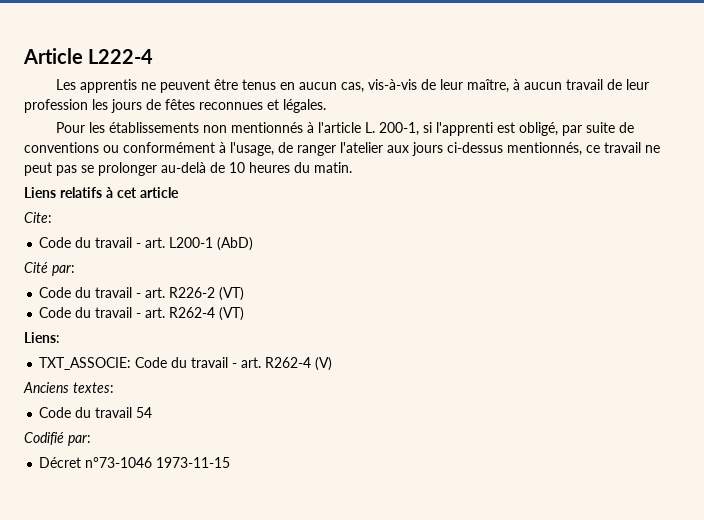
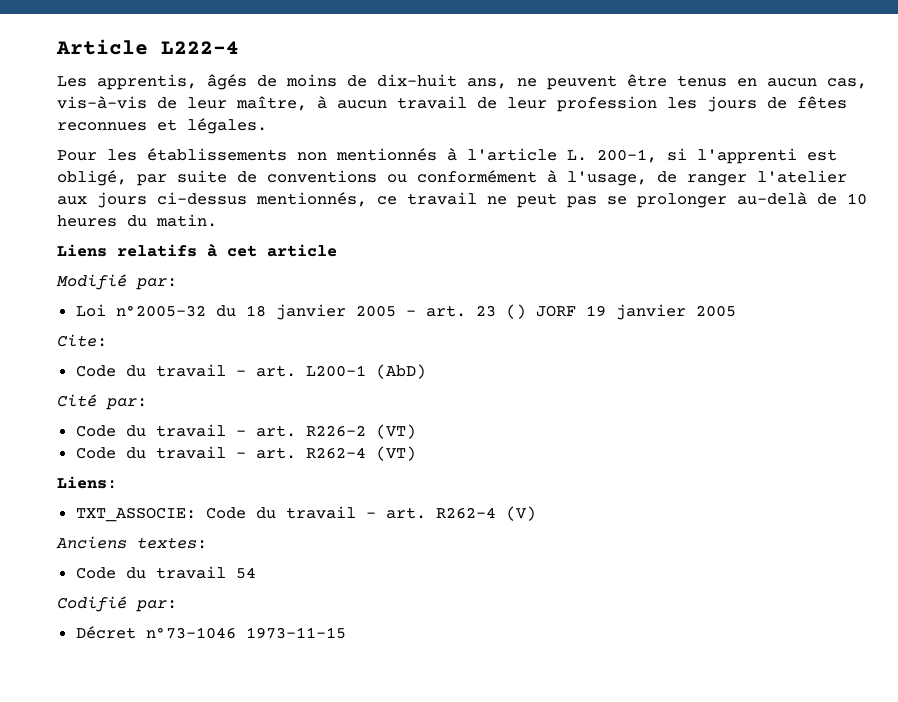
[79,79,137,93] apprentis -> [97,74,507,90] apprentis, âgés de moins de dix-huit ans,
(179, 192) none -> [56,274,177,290] [75,304,736,320] // Modifié par: // Loi n°2005-32 du 18 janvier 2005 - art. 23 () JORF 19 janvier 2005

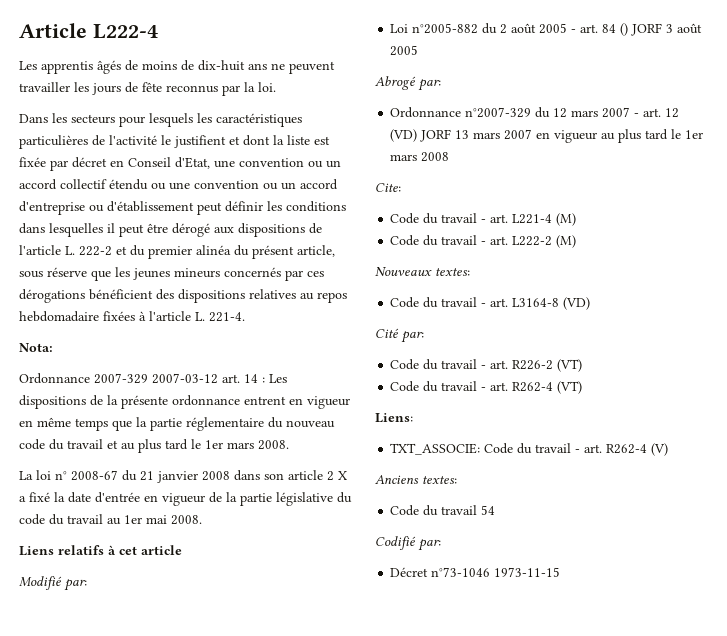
[97,74,197,90] apprentis, -> [41,61,93,74] apprentis
[467,78,507,89] ans, -> [248,63,267,70] ans
[627,74,867,89] [57,96,847,112] [57,118,267,134] [57,148,837,164] [57,170,847,186] [57,192,867,208] [57,214,217,227] être tenus en aucun cas, vis-à-vis de leur maître, à aucun travail de leur profession les jours de fêtes reconnues et légales. // Pour les établissements non mentionnés à l'article L. 200-1, si l'apprenti est obligé, par suite de conventions ou conformément à l'usage, de ranger l'atelier aux jours ci-dessus mentionnés, ce travail ne peut pas se prolonger au-delà de 10 heures du matin. -> [19,82,276,96] [19,113,302,127] [19,135,330,149] [19,157,341,171] [19,179,338,190] [19,201,346,215] [19,223,322,237] [19,245,335,259] [19,267,324,281] [19,289,347,303] [19,311,245,322] [19,343,53,352] [19,373,287,384] [19,395,350,409] [19,417,335,431] [19,439,289,453] [19,470,348,483] [19,492,352,506] [19,514,202,525] travailler les jours de fête reconnus par la loi. // Dans les secteurs pour lesquels les caractéristiques particulières de l'activité le justifient et dont la liste est fixée par décret en Conseil d'Etat, une convention ou un accord collectif étendu ou une convention ou un accord d'entreprise ou d'établissement peut définir les conditions dans lesquelles il peut être dérogé aux dispositions de l'article L. 222-2 et du premier alinéa du présent article, sous réserve que les jeunes mineurs concernés par ces dérogations bénéficient des dispositions relatives au repos hebdomadaire fixées à l'article L. 221-4. // Nota: // Ordonnance 2007-329 2007-03-12 art. 14 : Les dispositions de la présente ordonnance entrent en vigueur en même temps que la partie réglementaire du nouveau code du travail et au plus tard le 1er mars 2008. // La loi n° 2008-67 du 21 janvier 2008 dans son article 2 X a fixé la date d'entrée en vigueur de la partie législative du code du travail au 1er mai 2008.
[115,304,346,320] n°2005-32 du 18 janvier -> [412,23,537,34] n°2005-882 du 2 août
[475,305,496,317] 23 -> [602,24,617,33] 84
[585,304,736,320] 19 janvier 2005 -> [666,23,703,34] [390,45,419,56] [375,76,441,91] [390,107,680,118] [390,129,704,143] [390,152,450,162] 3 août 2005 // Abrogé par: // Ordonnance n°2007-329 du 12 mars 2007 - art. 12 (VD) JORF 13 mars 2007 en vigueur au plus tard le 1er mars 2008
[305,364,426,379] L200-1 (AbD) -> [512,213,577,226] [390,235,577,248] [375,267,470,276] [390,297,591,310] L221-4 (M) // Code du travail - art. L222-2 (M) // Nouveaux textes: // Code du travail - art. L3164-8 (VD)

